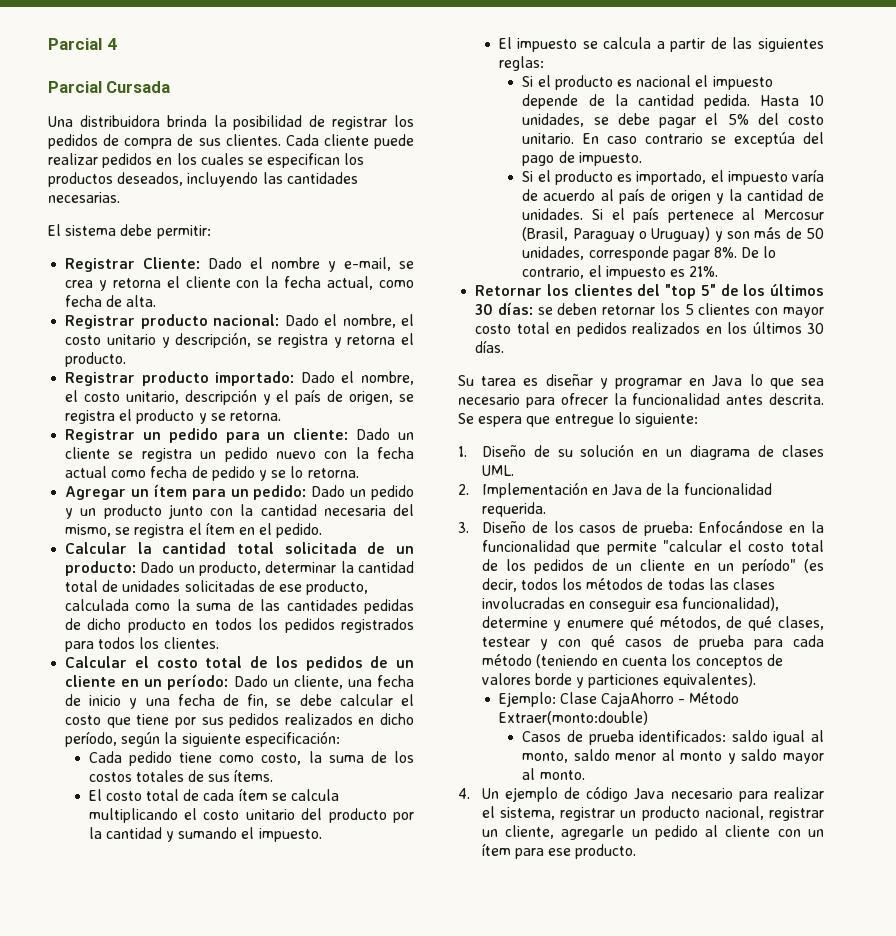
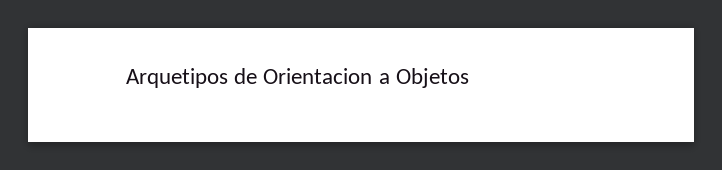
[48,38,117,50] [48,81,171,93] [48,115,414,130] [48,134,414,149] [48,153,365,168] [48,172,358,187] [48,192,120,203] [48,224,211,239] [65,257,414,272] [65,276,414,291] [65,295,157,307] [65,314,414,329] [65,332,414,348] [65,352,127,367] [65,371,414,386] [65,389,414,405] [65,409,281,424] [65,428,414,443] [65,447,414,462] [65,466,359,481] [65,484,414,500] [65,504,414,519] [65,522,323,538] [65,542,414,554] [65,561,414,576] [65,580,369,595] [65,599,414,614] [65,618,414,633] [65,637,219,652] [65,656,414,671] [65,674,414,690] [65,694,414,709] [65,713,414,728] [65,731,340,747] [88,751,414,766] [88,769,274,782] [88,788,340,801] [88,808,414,823] [88,827,322,842] [498,37,824,52] [498,56,544,71] [522,75,773,90] [522,94,824,109] [522,113,825,128] [522,132,824,147] [522,151,642,166] [522,169,824,185] [522,188,824,204] [522,207,824,223] [522,227,825,242] [522,246,777,261] [522,265,719,280] [475,284,824,299] [475,302,824,318] [475,322,824,337] [475,340,505,353] [458,374,824,389] [458,393,824,408] [458,412,698,427] [458,444,824,460] [481,465,514,476] [458,482,772,498] [481,502,546,517] [458,521,824,536] [481,540,824,555] [481,558,824,574] [481,578,775,592] [481,597,780,612] [481,616,824,631] [481,635,824,650] [481,654,783,669] [481,673,757,688] [498,692,740,707] [498,711,648,725] [522,730,824,745] [522,749,824,764] [522,768,585,780] [458,786,824,802] [481,806,824,821] [481,825,824,840] [481,843,637,859] Parcial 4 // Parcial Cursada // Una distribuidora brinda la posibilidad de registrar los pedidos de compra de sus clientes. Cada cliente puede realizar pedidos en los cuales se especifican los productos deseados, incluyendo las cantidades necesarias. // El sistema debe permitir: // Registrar Cliente: Dado el nombre y e-mail, se crea y retorna el cliente con la fecha actual, como fecha de alta. // Registrar producto nacional: Dado el nombre, el costo unitario y descripción, se registra y retorna el producto. // Registrar producto importado: Dado el nombre, el costo unitario, descripción y el país de origen, se registra el producto y se retorna. // Registrar un pedido para un cliente: Dado un cliente se registra un pedido nuevo con la fecha actual como fecha de pedido y se lo retorna. // Agregar un ítem para un pedido: Dado un pedido y un producto junto con la cantidad necesaria del mismo, se registra el ítem en el pedido. // Calcular la cantidad total solicitada de un producto: Dado un producto, determinar la cantidad total de unidades solicitadas de ese producto, calculada como la suma de las cantidades pedidas de dicho producto en todos los pedidos registrados para todos los clientes. // Calcular el costo total de los pedidos de un cliente en un período: Dado un cliente, una fecha de inicio y una fecha de fin, se debe calcular el costo que tiene por sus pedidos realizados en dicho período, según la siguiente especificación: // Cada pedido tiene como costo, la suma de los costos totales de sus ítems. // El costo total de cada ítem se calcula multiplicando el costo unitario del producto por la cantidad y sumando el impuesto. // El impuesto se calcula a partir de las siguientes reglas: // Si el producto es nacional el impuesto depende de la cantidad pedida. Hasta 10 unidades, se debe pagar el 5% del costo unitario. En caso contrario se exceptúa del pago de impuesto. // Si el producto es importado, el impuesto varía de acuerdo al país de origen y la cantidad de unidades. Si el país pertenece al Mercosur (Brasil, Paraguay o Uruguay) y son más de 50 unidades, corresponde pagar 8%. De lo contrario, el impuesto es 21%. // Retornar los clientes del "top 5" de los últimos 30 días: se deben retornar los 5 clientes con mayor costo total en pedidos realizados en los últimos 30 días. // Su tarea es diseñar y programar en Java lo que sea necesario para ofrecer la funcionalidad antes descrita. Se espera que entregue lo siguiente: // 1. Diseño de su solución en un diagrama de clases UML. // 2. Implementación en Java de la funcionalidad requerida. // 3. Diseño de los casos de prueba: Enfocándose en la funcionalidad que permite "calcular el costo total de los pedidos de un cliente en un período" (es decir, todos los métodos de todas las clases involucradas en conseguir esa funcionalidad), determine y enumere qué métodos, de qué clases, testear y con qué casos de prueba para cada método (teniendo en cuenta los conceptos de valores borde y particiones equivalentes). // Ejemplo: Clase CajaAhorro - Método Extraer(monto:double) // Casos de prueba identificados: saldo igual al monto, saldo menor al monto y saldo mayor al monto. // 4. Un ejemplo de código Java necesario para realizar el sistema, registrar un producto nacional, registrar un cliente, agregarle un pedido al cliente con un ítem para ese producto. -> [126,68,469,88] Arquetipos de Orientacion a Objetos

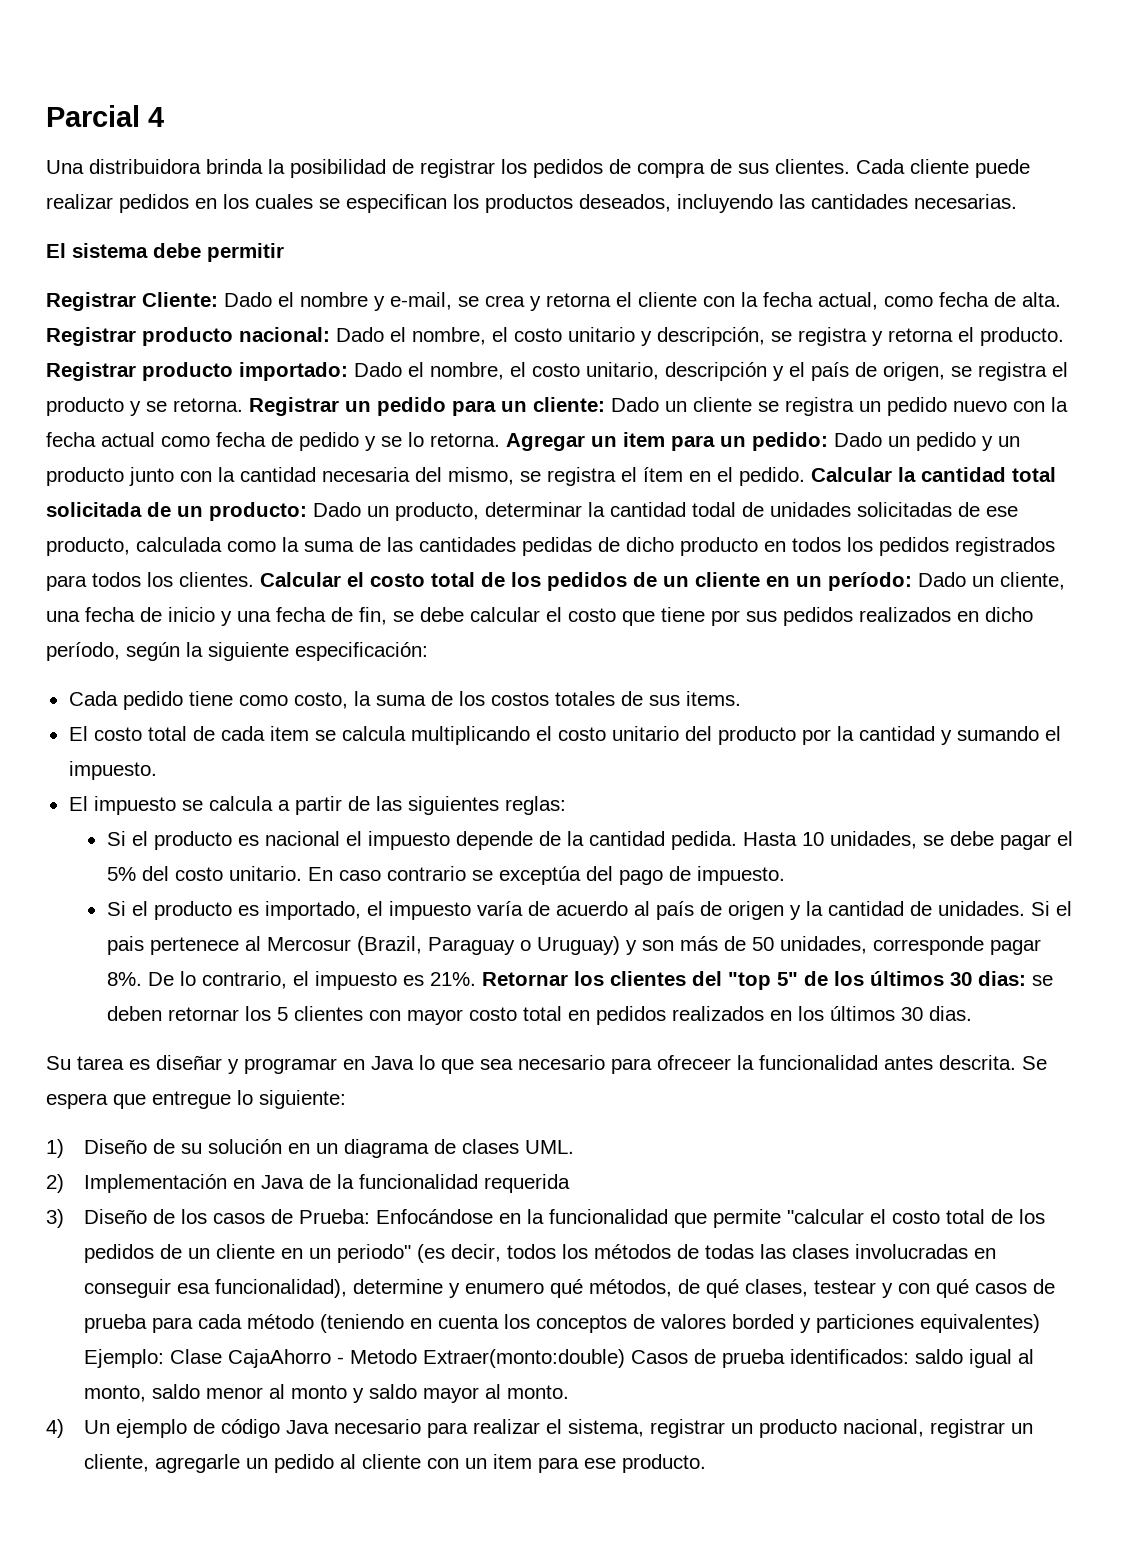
[126,68,469,88] Arquetipos de Orientacion a Objetos -> [46,105,164,127] [46,159,1030,178] [46,194,1017,213] [46,243,284,262] [46,292,1061,311] [46,327,1064,346] [46,362,1068,381] [46,397,1068,416] [46,432,1020,451] [46,467,1056,486] [46,502,1018,521] [46,537,1055,556] [46,572,1065,591] [46,607,1033,626] [46,642,428,661] [68,691,741,710] [68,726,1061,745] [68,761,157,780] [68,796,566,815] [106,831,1073,850] [106,866,785,885] [106,901,1072,920] [106,936,1041,955] [106,971,1053,990] [106,1006,972,1025] [46,1055,1047,1074] [46,1090,346,1109] [46,1139,575,1158] [46,1174,571,1193] [46,1209,1046,1228] [84,1244,997,1263] [84,1279,1056,1298] [84,1314,1041,1333] [84,1349,1035,1368] [84,1384,570,1403] [46,1419,1034,1438] [84,1454,707,1473] Parcial 4 // Una distribuidora brinda la posibilidad de registrar los pedidos de compra de sus clientes. Cada cliente puede realizar pedidos en los cuales se especifican los productos deseados, incluyendo las cantidades necesarias. // El sistema debe permitir // Registrar Cliente: Dado el nombre y e-mail, se crea y retorna el cliente con la fecha actual, como fecha de alta. Registrar producto nacional: Dado el nombre, el costo unitario y descripción, se registra y retorna el producto. Registrar producto importado: Dado el nombre, el costo unitario, descripción y el país de origen, se registra el producto y se retorna. Registrar un pedido para un cliente: Dado un cliente se registra un pedido nuevo con la fecha actual como fecha de pedido y se lo retorna. Agregar un item para un pedido: Dado un pedido y un producto junto con la cantidad necesaria del mismo, se registra el ítem en el pedido. Calcular la cantidad total solicitada de un producto: Dado un producto, determinar la cantidad todal de unidades solicitadas de ese producto, calculada como la suma de las cantidades pedidas de dicho producto en todos los pedidos registrados para todos los clientes. Calcular el costo total de los pedidos de un cliente en un período: Dado un cliente, una fecha de inicio y una fecha de fin, se debe calcular el costo que tiene por sus pedidos realizados en dicho período, según la siguiente especificación: // Cada pedido tiene como costo, la suma de los costos totales de sus items. // El costo total de cada item se calcula multiplicando el costo unitario del producto por la cantidad y sumando el impuesto. // El impuesto se calcula a partir de las siguientes reglas: // Si el producto es nacional el impuesto depende de la cantidad pedida. Hasta 10 unidades, se debe pagar el 5% del costo unitario. En caso contrario se exceptúa del pago de impuesto. // Si el producto es importado, el impuesto varía de acuerdo al país de origen y la cantidad de unidades. Si el pais pertenece al Mercosur (Brazil, Paraguay o Uruguay) y son más de 50 unidades, corresponde pagar 8%. De lo contrario, el impuesto es 21%. Retornar los clientes del "top 5" de los últimos 30 dias: se deben retornar los 5 clientes con mayor costo total en pedidos realizados en los últimos 30 dias. // Su tarea es diseñar y programar en Java lo que sea necesario para ofreceer la funcionalidad antes descrita. Se espera que entregue lo siguiente: // 1) Diseño de su solución en un diagrama de clases UML. // 2) Implementación en Java de la funcionalidad requerida // 3) Diseño de los casos de Prueba: Enfocándose en la funcionalidad que permite "calcular el costo total de los pedidos de un cliente en un periodo" (es decir, todos los métodos de todas las clases involucradas en conseguir esa funcionalidad), determine y enumero qué métodos, de qué clases, testear y con qué casos de prueba para cada método (teniendo en cuenta los conceptos de valores borded y particiones equivalentes) Ejemplo: Clase CajaAhorro - Metodo Extraer(monto:double) Casos de prueba identificados: saldo igual al monto, saldo menor al monto y saldo mayor al monto. // 4) Un ejemplo de código Java necesario para realizar el sistema, registrar un producto nacional, registrar un cliente, agregarle un pedido al cliente con un item para ese producto.

